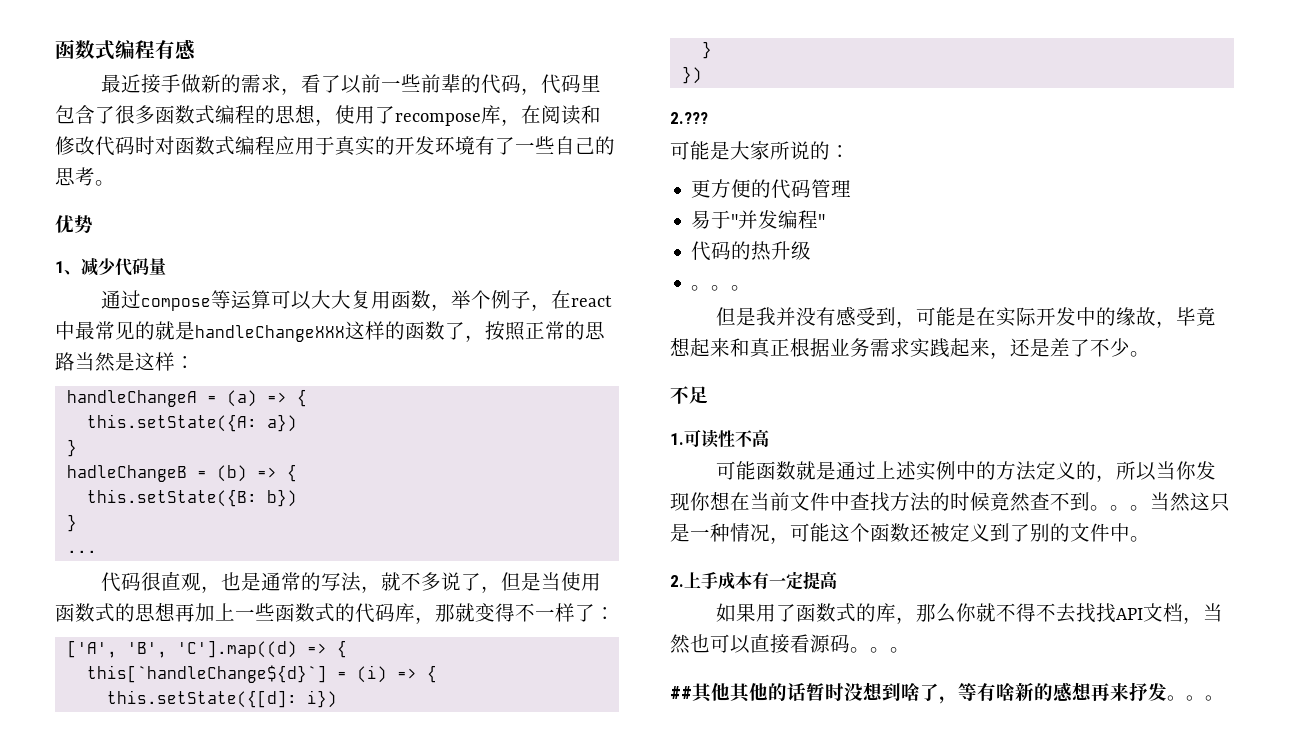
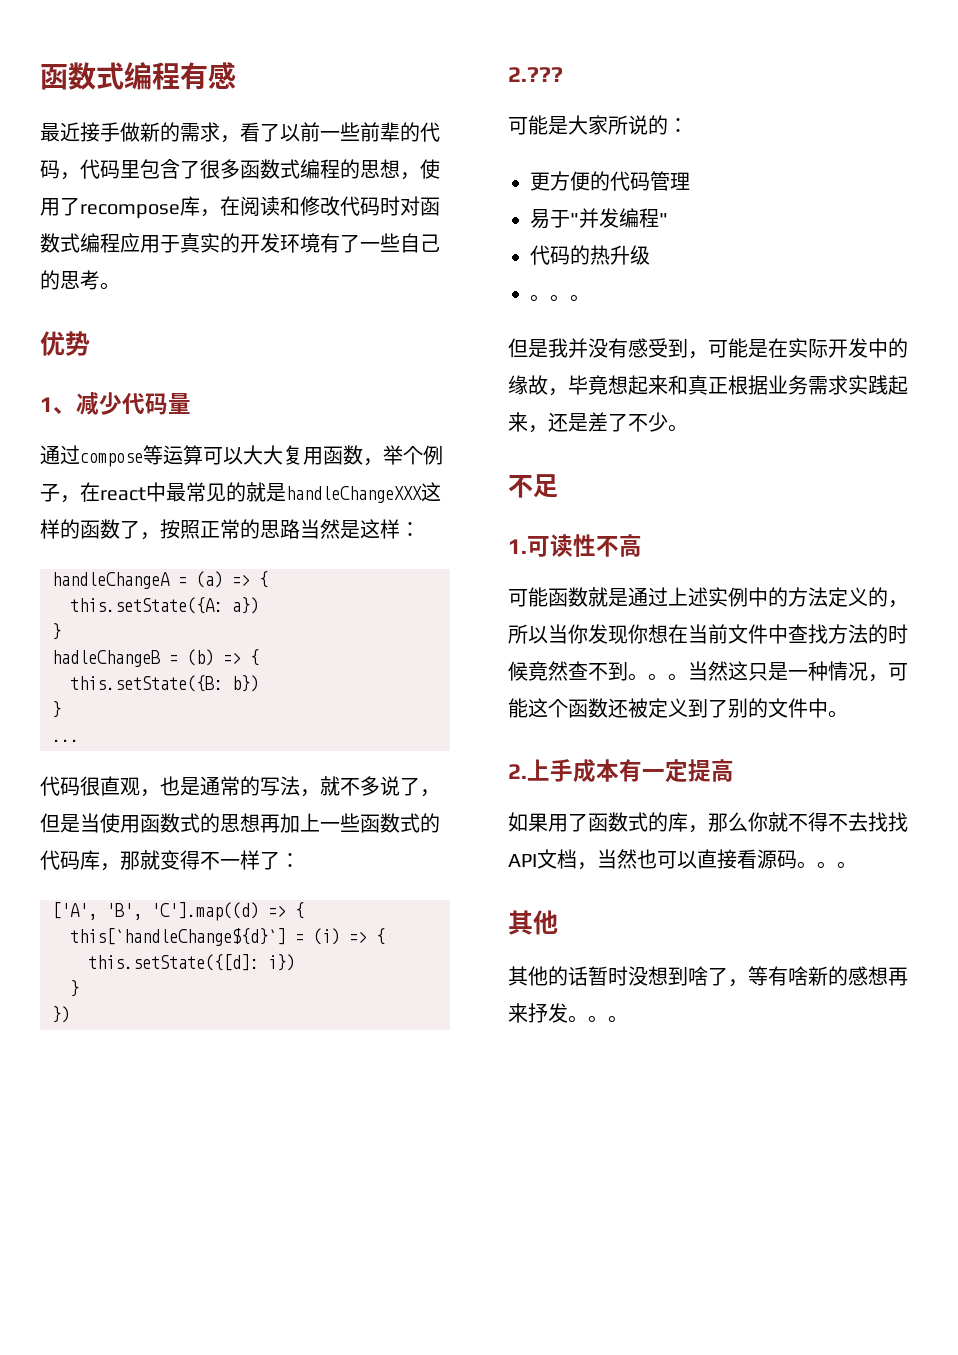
[670,683,730,703] ##其他 -> [508,910,558,935] 其他 //

